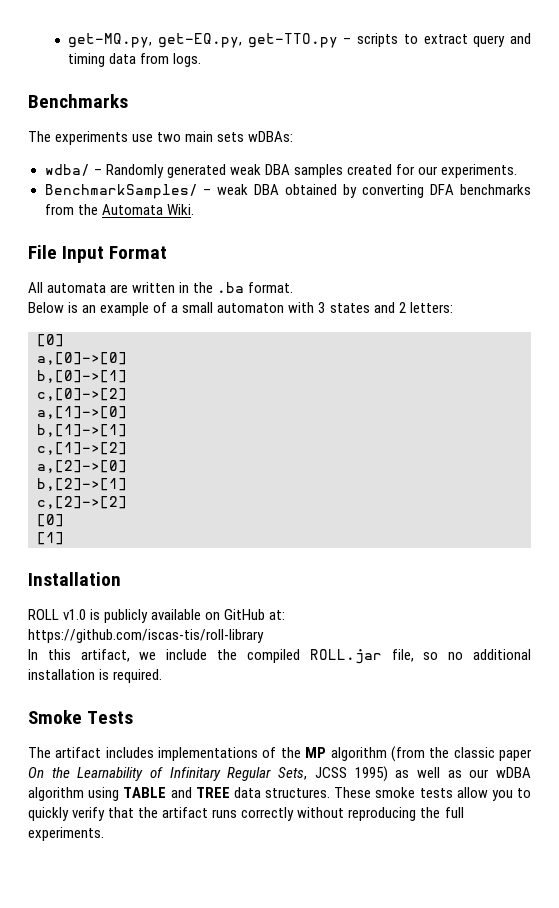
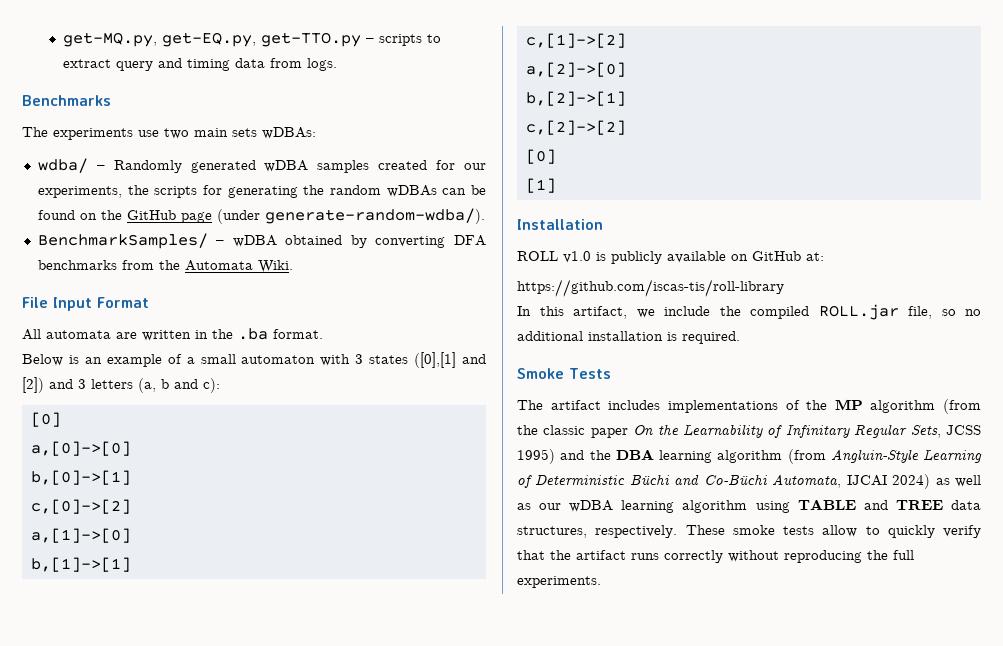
[229,164,290,175] weak DBA -> [264,160,309,172] wDBA
[441,164,517,178] experiments. -> [37,185,486,198] [37,208,485,224] experiments, the scripts for generating the random wDBAs can be found on the GitHub page (under generate-random-wdba/).
[217,184,280,195] weak DBA -> [232,235,277,247] wDBA
[373,302,453,313] and 2 letters: -> [414,352,487,368] [22,377,220,393] ([0],[1] and [2]) and 3 letters (a, b and c):
(388, 774) none -> [560,449,982,464] [517,474,931,489] and the DBA learning algorithm (from Angluin-Style Learning of Deterministic Büchi and Co-Büchi Automata, IJCAI 2024)
(531, 772) none -> [621,500,675,513] learning
[265,788,330,798] structures. -> [517,525,678,538] structures, respectively.
[491,790,513,801] you -> (858, 531) none

